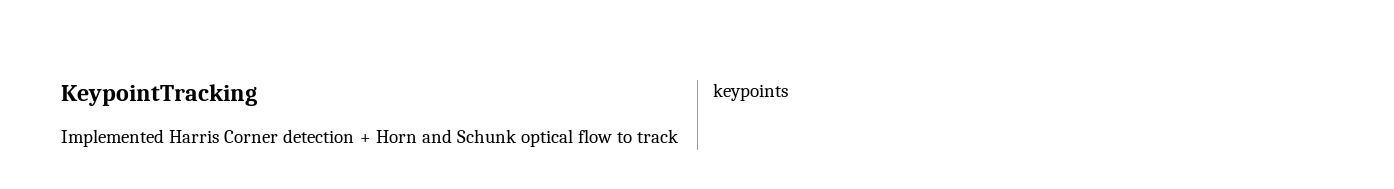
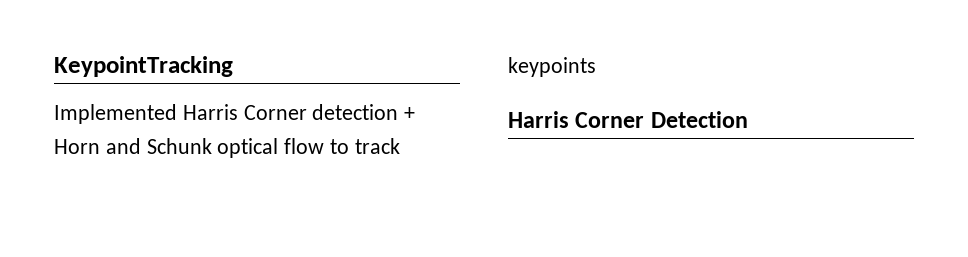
(788, 92) none -> [508,111,748,128] // Harris Corner Detection

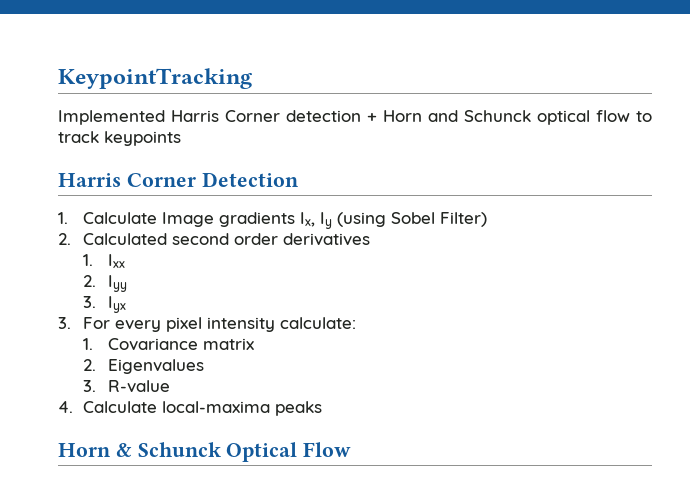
[146,138,212,154] Schunk -> [464,110,531,122] Schunck
(748, 119) none -> [58,212,487,229] [58,233,370,246] [82,254,125,268] [82,275,127,292] [82,296,126,313] [58,317,356,332] [82,338,254,351] [82,359,204,374] [82,380,170,393] [58,401,322,416] [58,442,352,462] // 1. Calculate Image gradients Ix, Iy (using Sobel Filter) // 2. Calculated second order derivatives // 1. Ixx // 2. Iyy // 3. Iyx // 3. For every pixel intensity calculate: // 1. Covariance matrix // 2. Eigenvalues // 3. R-value // 4. Calculate local-maxima peaks // Horn & Schunck Optical Flow

